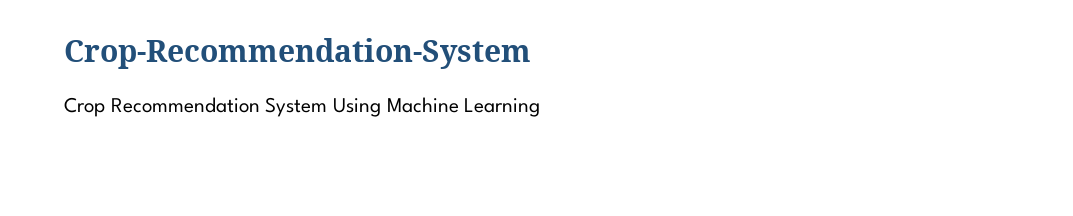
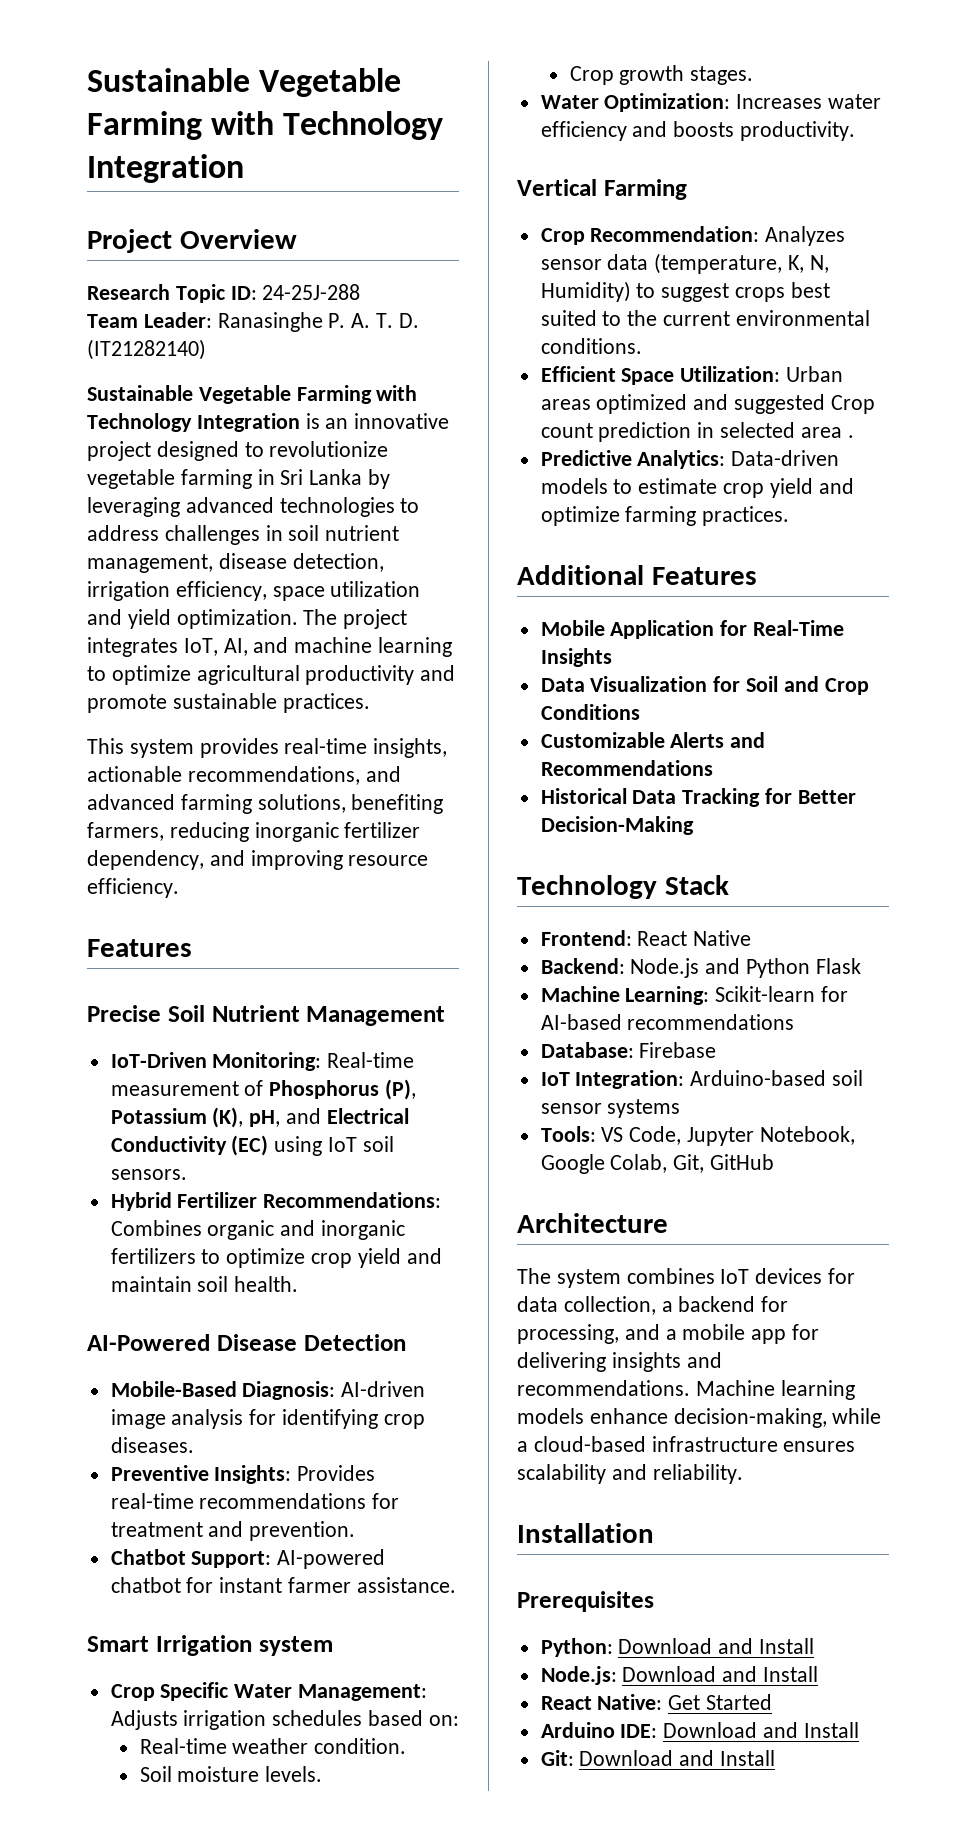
[64,38,531,69] [64,97,541,117] Crop-Recommendation-System // Crop Recommendation System Using Machine Learning -> [87,68,402,97] [87,111,444,140] [87,154,244,183] [87,229,297,253] [87,284,361,303] [87,312,419,332] [87,339,206,360] [87,385,418,404] [87,413,450,432] [87,441,389,461] [87,469,391,489] [87,497,420,517] [87,525,400,545] [87,553,384,573] [87,581,421,601] [87,609,408,629] [87,637,453,657] [87,665,456,685] [87,693,370,713] [87,738,448,758] [87,766,401,785] [87,794,444,814] [87,822,421,842] [87,850,429,870] [87,878,179,898] [87,939,192,957] [87,1005,446,1026] [110,1052,415,1071] [110,1079,417,1100] [110,1107,409,1128] [110,1135,394,1156] [110,1169,187,1180] [110,1192,442,1211] [110,1220,406,1240] [110,1248,442,1268] [110,1276,299,1292] [87,1334,406,1351] [110,1381,426,1400] [110,1409,425,1429] [110,1437,194,1453] [110,1465,376,1484] [110,1493,400,1509] [110,1521,356,1541] [110,1549,386,1569] [110,1577,456,1593] [87,1635,333,1656] [110,1682,428,1701] [110,1710,459,1730] [139,1738,407,1754] [139,1766,323,1782] [569,65,754,85] [540,93,882,112] [540,121,856,141] [517,179,687,200] [540,226,846,246] [540,253,829,274] [540,281,830,302] [540,310,870,326] [540,338,642,354] [540,366,844,385] [540,394,875,414] [540,422,854,442] [540,450,840,469] [540,478,854,498] [540,506,790,526] [517,565,757,585] [540,620,845,639] [540,648,612,667] [540,676,869,695] [540,704,640,720] [540,732,766,748] [540,760,713,776] [540,788,856,807] [540,816,694,835] [517,875,729,899] [540,930,752,946] [540,958,861,978] [540,986,849,1005] [540,1014,795,1030] [540,1042,717,1058] [540,1070,864,1089] [540,1099,681,1118] [540,1126,855,1146] [540,1154,775,1174] [517,1213,668,1233] [517,1268,856,1288] [517,1296,789,1315] [517,1324,820,1344] [517,1352,722,1372] [517,1380,855,1400] [517,1408,882,1428] [517,1436,856,1452] [517,1464,743,1484] [517,1523,654,1543] [517,1591,654,1612] [540,1638,815,1657] [540,1666,819,1685] [540,1694,773,1710] [540,1722,859,1738] [540,1750,776,1766] Sustainable Vegetable Farming with Technology Integration // Project Overview // Research Topic ID: 24-25J-288 // Team Leader: Ranasinghe P. A. T. D. (IT21282140) // Sustainable Vegetable Farming with Technology Integration is an innovative project designed to revolutionize vegetable farming in Sri Lanka by leveraging advanced technologies to address challenges in soil nutrient management, disease detection, irrigation efficiency, space utilization and yield optimization. The project integrates IoT, AI, and machine learning to optimize agricultural productivity and promote sustainable practices. // This system provides real-time insights, actionable recommendations, and advanced farming solutions, benefiting farmers, reducing inorganic fertilizer dependency, and improving resource efficiency. // Features // Precise Soil Nutrient Management // IoT-Driven Monitoring: Real-time measurement of Phosphorus (P), Potassium (K), pH, and Electrical Conductivity (EC) using IoT soil sensors. // Hybrid Fertilizer Recommendations: Combines organic and inorganic fertilizers to optimize crop yield and maintain soil health. // AI-Powered Disease Detection // Mobile-Based Diagnosis: AI-driven image analysis for identifying crop diseases. // Preventive Insights: Provides real-time recommendations for treatment and prevention. // Chatbot Support: AI-powered chatbot for instant farmer assistance. // Smart Irrigation system // Crop Specific Water Management: Adjusts irrigation schedules based on: // Real-time weather condition. // Soil moisture levels. // Crop growth stages. // Water Optimization: Increases water efficiency and boosts productivity. // Vertical Farming // Crop Recommendation: Analyzes sensor data (temperature, K, N, Humidity) to suggest crops best suited to the current environmental conditions. // Efficient Space Utilization: Urban areas optimized and suggested Crop count prediction in selected area . // Predictive Analytics: Data-driven models to estimate crop yield and optimize farming practices. // Additional Features // Mobile Application for Real-Time Insights // Data Visualization for Soil and Crop Conditions // Customizable Alerts and Recommendations // Historical Data Tracking for Better Decision-Making // Technology Stack // Frontend: React Native // Backend: Node.js and Python Flask // Machine Learning: Scikit-learn for AI-based recommendations // Database: Firebase // IoT Integration: Arduino-based soil sensor systems // Tools: VS Code, Jupyter Notebook, Google Colab, Git, GitHub // Architecture // The system combines IoT devices for data collection, a backend for processing, and a mobile app for delivering insights and recommendations. Machine learning models enhance decision-making, while a cloud-based infrastructure ensures scalability and reliability. // Installation // Prerequisites // Python: Download and Install // Node.js: Download and Install // React Native: Get Started // Arduino IDE: Download and Install // Git: Download and Install

